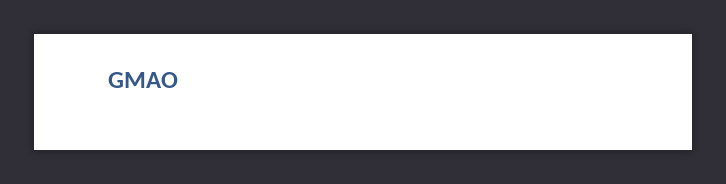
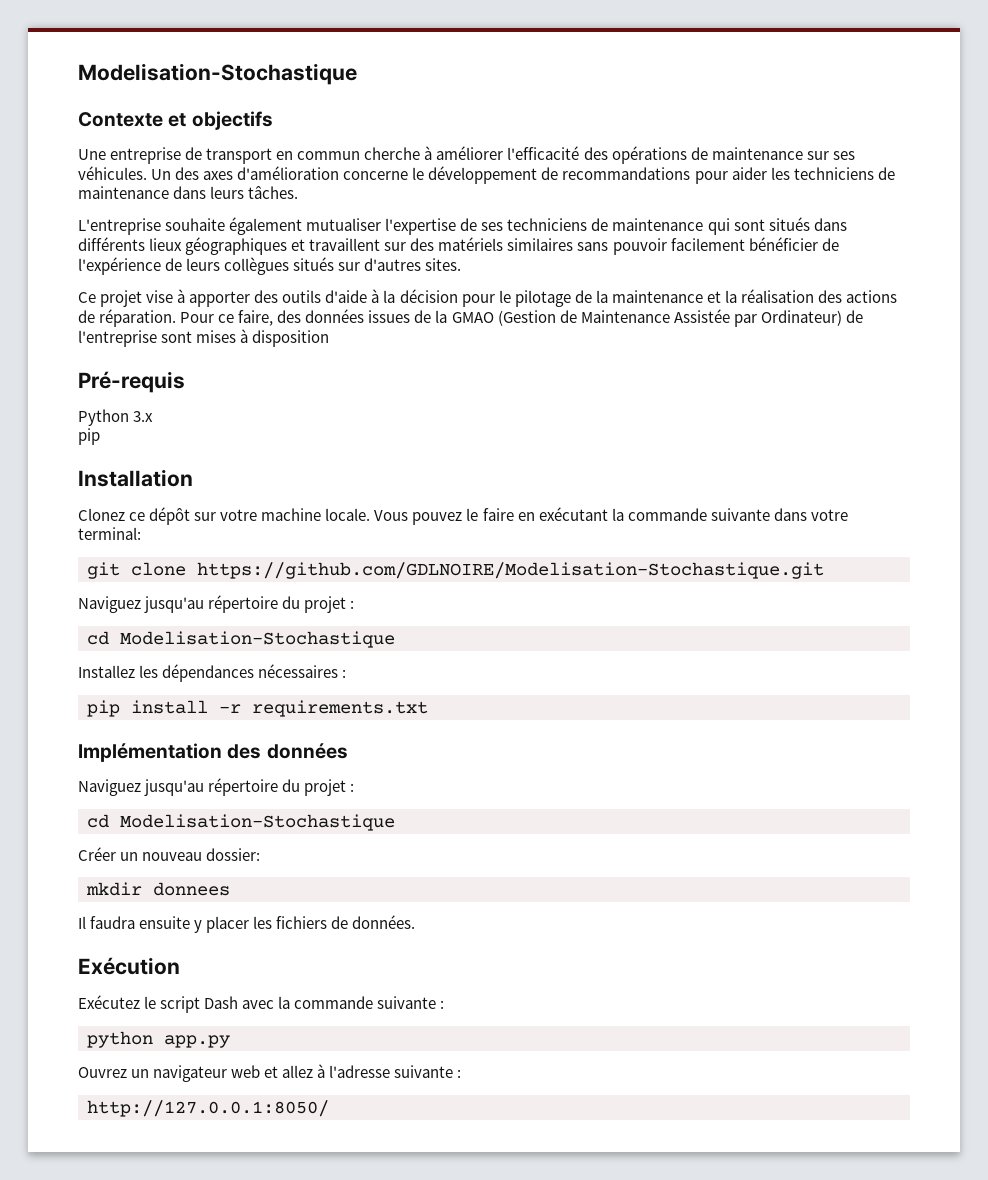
[108,72,178,88] GMAO -> [78,63,357,85] [78,111,273,130] [78,146,855,164] [78,166,895,184] [78,186,299,199] [78,217,847,235] [78,237,839,255] [78,257,462,275] [78,289,898,307] [78,309,863,327] [78,329,330,347] [78,371,185,393] [78,409,154,426] [78,428,100,445] [78,469,193,487] [78,507,848,525] [78,527,141,540] [87,562,824,579] [78,595,355,613] [87,631,395,648] [78,664,347,682] [87,700,428,717] [78,743,348,762] [78,778,355,796] [87,814,395,831] [78,847,261,861] [86,882,230,896] [78,915,416,933] [78,957,180,975] [78,995,445,1013] [87,1031,230,1048] [78,1064,462,1082] [87,1100,329,1117] Modelisation-Stochastique // Contexte et objectifs // Une entreprise de transport en commun cherche à améliorer l'efficacité des opérations de maintenance sur ses véhicules. Un des axes d'amélioration concerne le développement de recommandations pour aider les techniciens de maintenance dans leurs tâches. // L'entreprise souhaite également mutualiser l'expertise de ses techniciens de maintenance qui sont situés dans différents lieux géographiques et travaillent sur des matériels similaires sans pouvoir facilement bénéficier de l'expérience de leurs collègues situés sur d'autres sites. // Ce projet vise à apporter des outils d'aide à la décision pour le pilotage de la maintenance et la réalisation des actions de réparation. Pour ce faire, des données issues de la GMAO (Gestion de Maintenance Assistée par Ordinateur) de l'entreprise sont mises à disposition // Pré-requis // Python 3.x // pip // Installation // Clonez ce dépôt sur votre machine locale. Vous pouvez le faire en exécutant la commande suivante dans votre terminal: // git clone https://github.com/GDLNOIRE/Modelisation-Stochastique.git // Naviguez jusqu'au répertoire du projet : // cd Modelisation-Stochastique // Installez les dépendances nécessaires : // pip install -r requirements.txt // Implémentation des données // Naviguez jusqu'au répertoire du projet : // cd Modelisation-Stochastique // Créer un nouveau dossier: // mkdir donnees // Il faudra ensuite y placer les fichiers de données. // Exécution // Exécutez le script Dash avec la commande suivante : // python app.py // Ouvrez un navigateur web et allez à l'adresse suivante : // http://127.0.0.1:8050/

